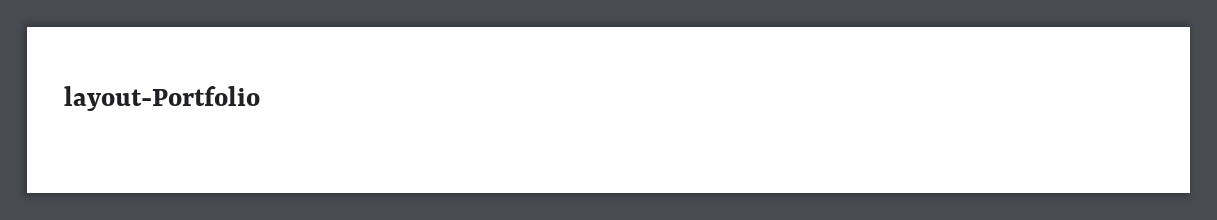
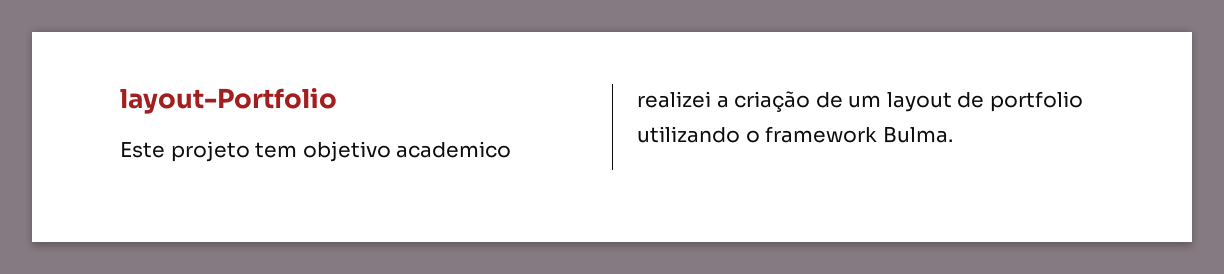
(260, 98) none -> [120,141,512,162] [637,91,1083,112] [637,126,953,143] // Este projeto tem objetivo academico realizei a criação de um layout de portfolio utilizando o framework Bulma.

